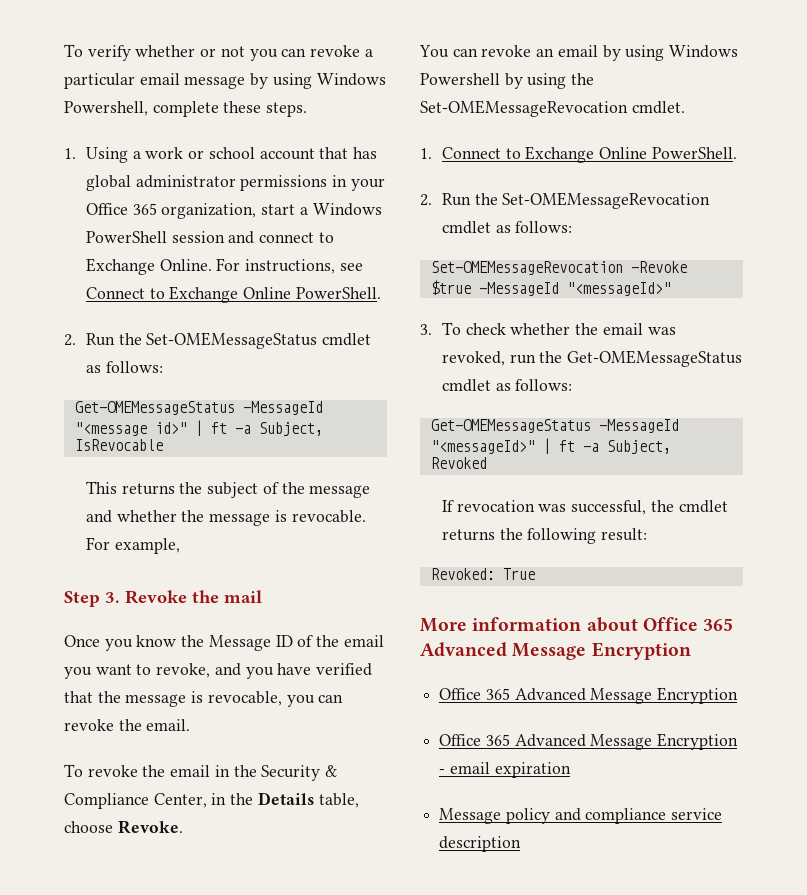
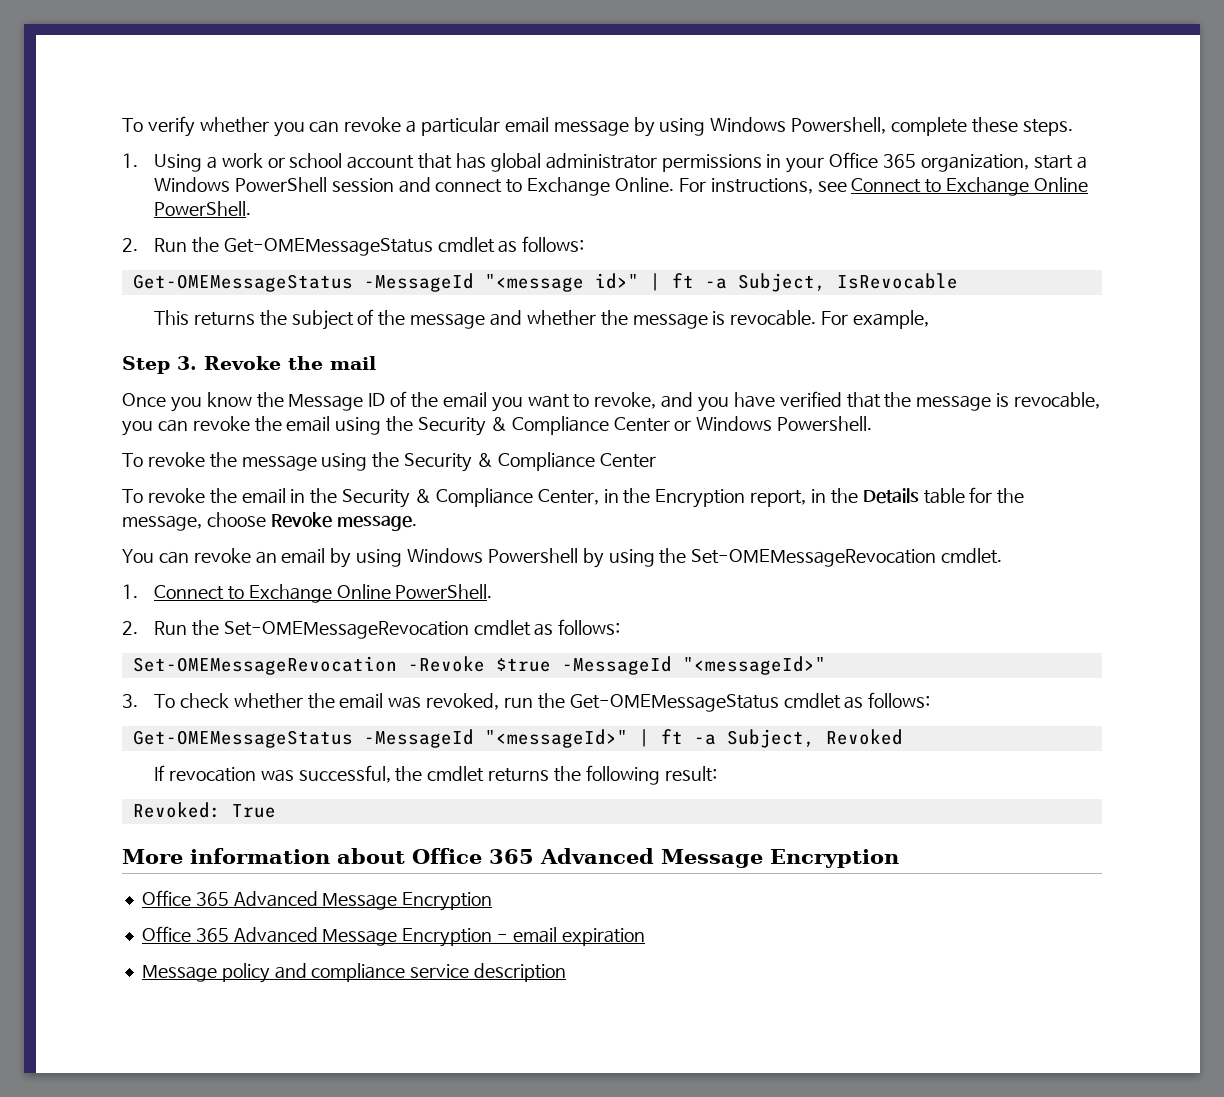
[200,46,245,57] or not -> (269, 125) none
[146,332,318,349] Set-OMEMessageStatus -> [223,238,433,256] Get-OMEMessageStatus
[146,719,191,731] email. -> [286,416,873,436] [122,452,656,472] email using the Security & Compliance Center or Windows Powershell. // To revoke the message using the Security & Compliance Center
[257,792,359,808] [64,820,183,834] Details table, choose Revoke. -> [655,487,1025,508] [122,512,417,531] Encryption report, in the Details table for the message, choose Revoke message.

